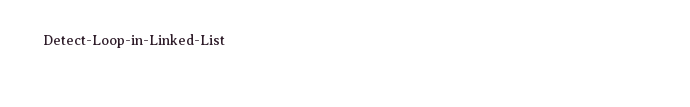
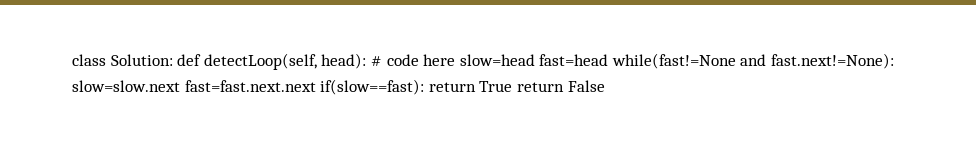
[43,34,225,48] Detect-Loop-in-Linked-List -> [72,53,895,70] [72,79,605,95] class Solution: def detectLoop(self, head): # code here slow=head fast=head while(fast!=None and fast.next!=None): slow=slow.next fast=fast.next.next if(slow==fast): return True return False

